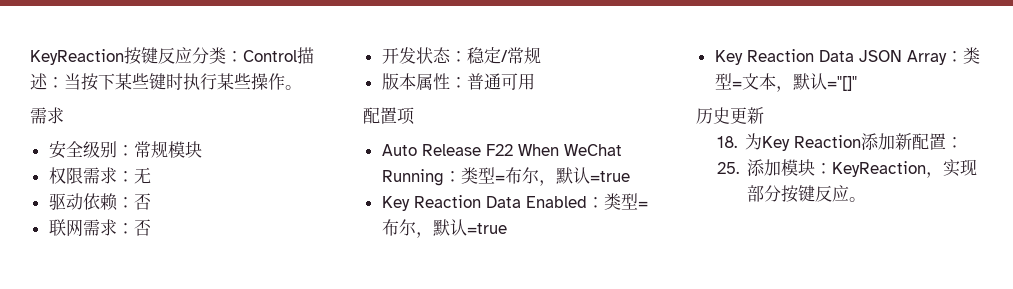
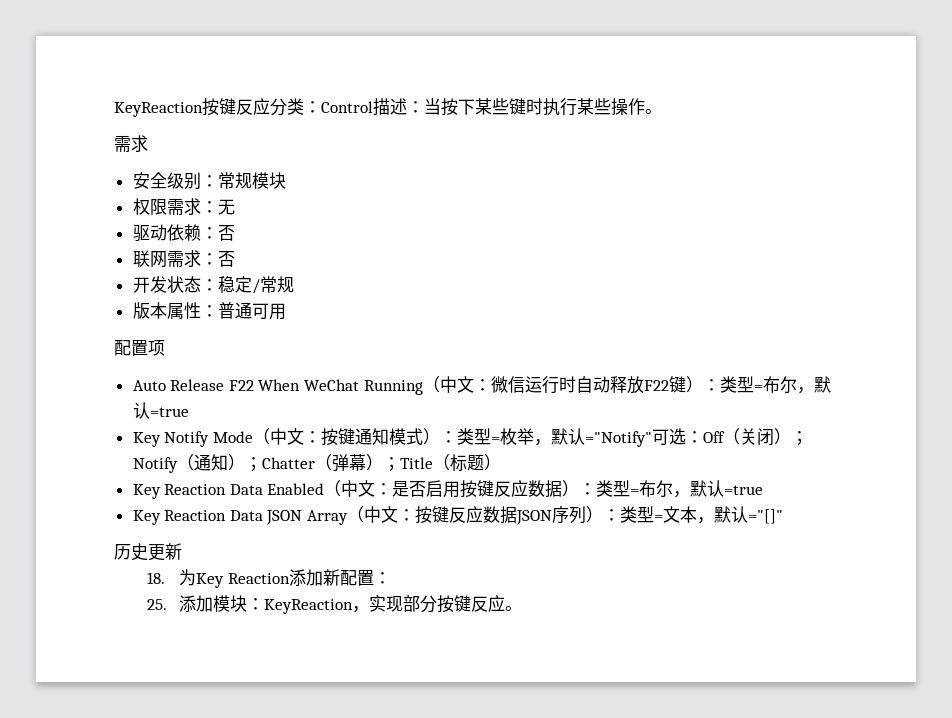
[443,167,630,186] [381,195,587,211] ：类型=布尔，默认=true // Key Reaction Data Enabled -> [422,376,831,394] [132,402,189,419] [132,428,808,447] [132,454,501,473] [132,480,580,499] （中文：微信运行时自动释放F22键）：类型=布尔，默认=true // Key Notify Mode（中文：按键通知模式）：类型=枚举，默认="Notify"可选：Off（关闭）；Notify（通知）；Chatter（弹幕）；Title（标题） // Key Reaction Data Enabled（中文：是否启用按键反应数据）
(947, 57) none -> [347,506,604,525] （中文：按键反应数据JSON序列）

